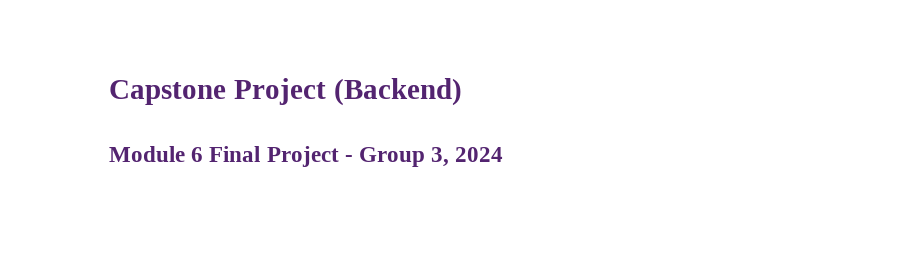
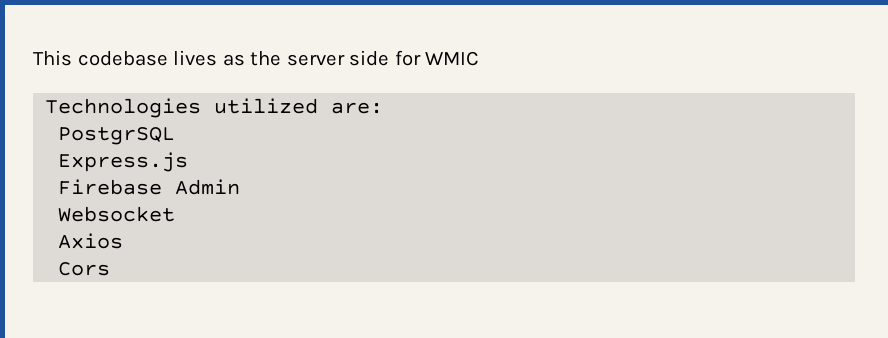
[109,78,462,106] [109,146,504,167] Capstone Project (Backend) // Module 6 Final Project - Group 3, 2024 -> [33,50,480,66] [45,98,384,118] [58,127,176,145] [58,152,189,172] [58,179,241,195] [58,206,176,222] [58,233,124,249] [58,262,111,276] This codebase lives as the server side for WMIC // Technologies utilized are: // PostgrSQL // Express.js // Firebase Admin // Websocket // Axios // Cors

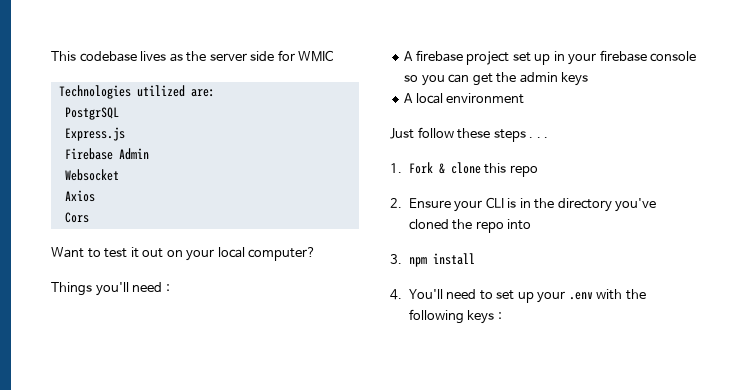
(111, 269) none -> [51,247,317,261] [51,282,170,296] [404,50,697,65] [404,72,589,86] [404,93,525,104] [390,127,549,142] [390,162,538,177] [390,197,657,212] [408,219,532,233] [390,253,475,267] [390,289,646,303] [408,309,502,324] // Want to test it out on your local computer? // Things you'll need : // A firebase project set up in your firebase console so you can get the admin keys // A local environment // Just follow these steps . . . // 1. Fork & clone this repo // 2. Ensure your CLI is in the directory you've cloned the repo into // 3. npm install // 4. You'll need to set up your .env with the following keys :

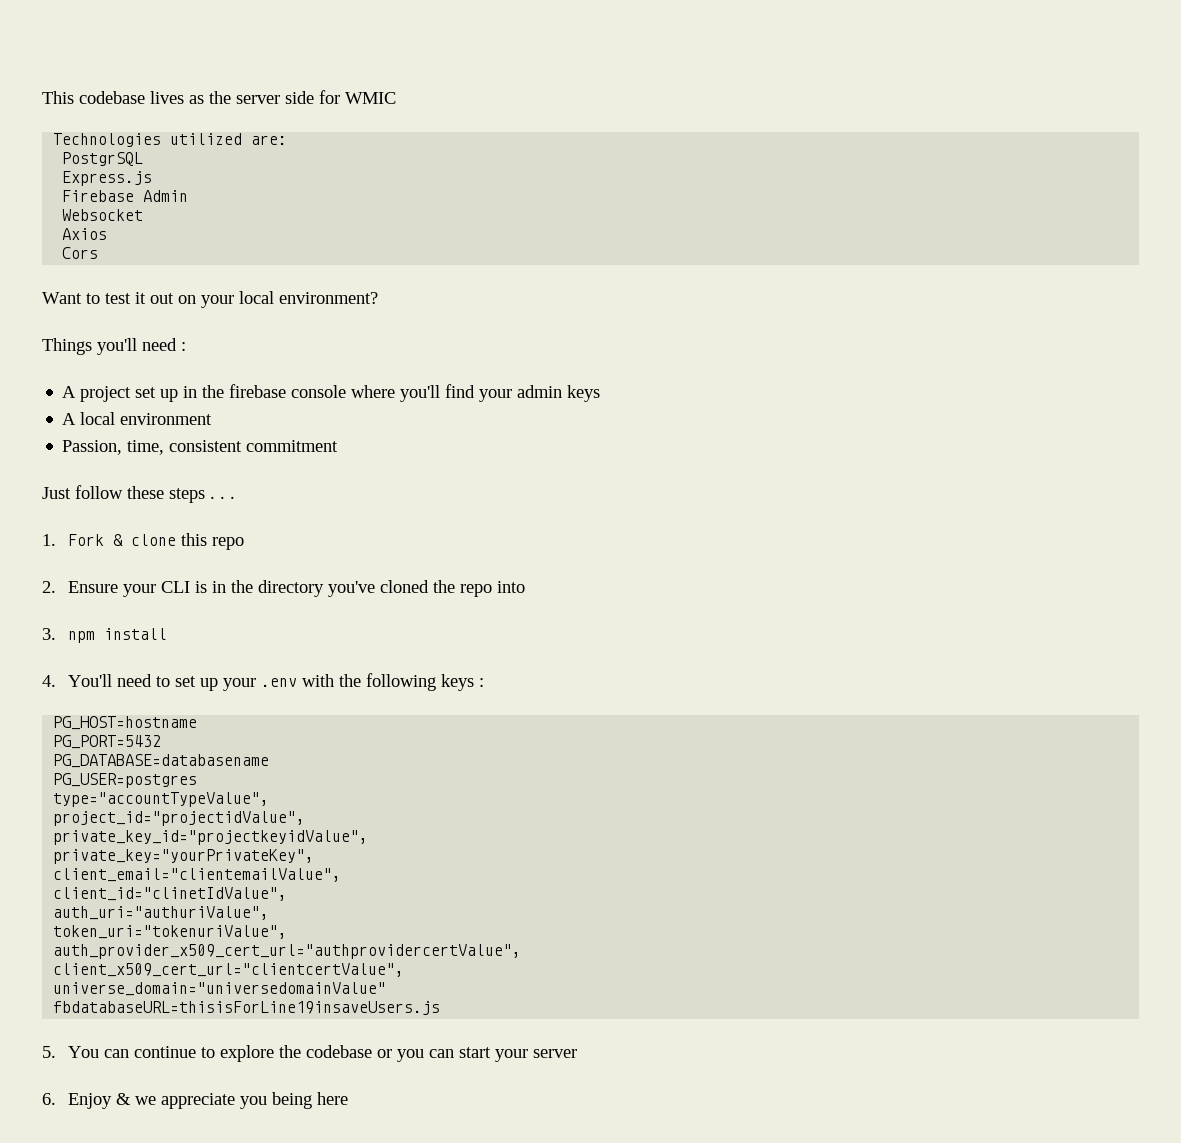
[248,247,317,261] computer? -> [279,292,378,304] environment?
[415,50,463,62] firebase -> (77, 392) none
[568,53,597,65] your -> [202,385,225,398] the
[404,72,517,86] so you can get the -> [351,384,513,402] where you'll find your
(525, 98) none -> [62,440,339,455] // Passion, time, consistent commitment
(502, 316) none -> [53,716,198,730] [53,735,162,749] [53,754,270,768] [53,773,198,788] [53,792,270,807] [53,811,306,826] [53,830,369,845] [53,849,315,864] [53,868,342,882] [53,887,288,901] [53,906,270,920] [53,925,288,939] [53,944,522,959] [53,963,405,977] [53,982,387,996] [53,1001,441,1015] [42,1045,577,1062] [42,1092,348,1109] // PG_HOST=hostname // PG_PORT=5432 // PG_DATABASE=databasename // PG_USER=postgres // type="accountTypeValue", // project_id="projectidValue", // private_key_id="projectkeyidValue", // private_key="yourPrivateKey", // client_email="clientemailValue", // client_id="clinetIdValue", // auth_uri="authuriValue", // token_uri="tokenuriValue", // auth_provider_x509_cert_url="authprovidercertValue", // client_x509_cert_url="clientcertValue", // universe_domain="universedomainValue" // fbdatabaseURL=thisisForLine19insaveUsers.js // 5. You can continue to explore the codebase or you can start your server // 6. Enjoy & we appreciate you being here

